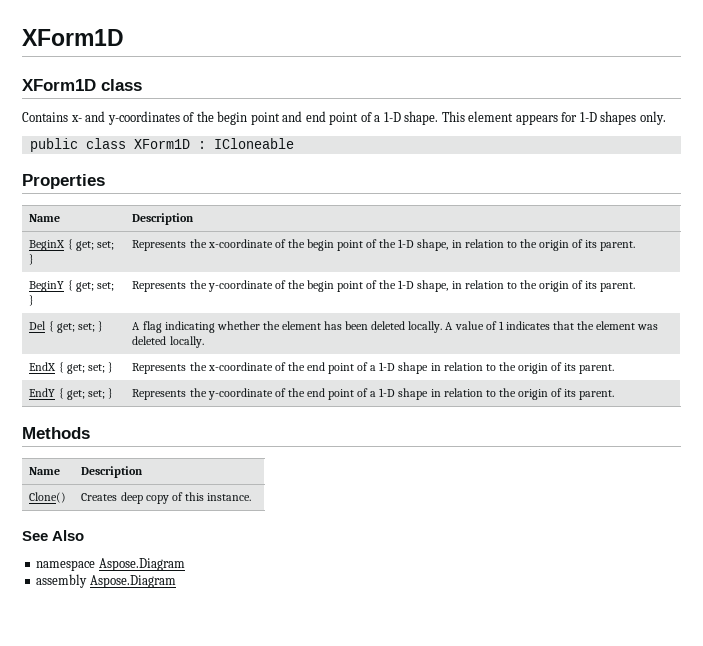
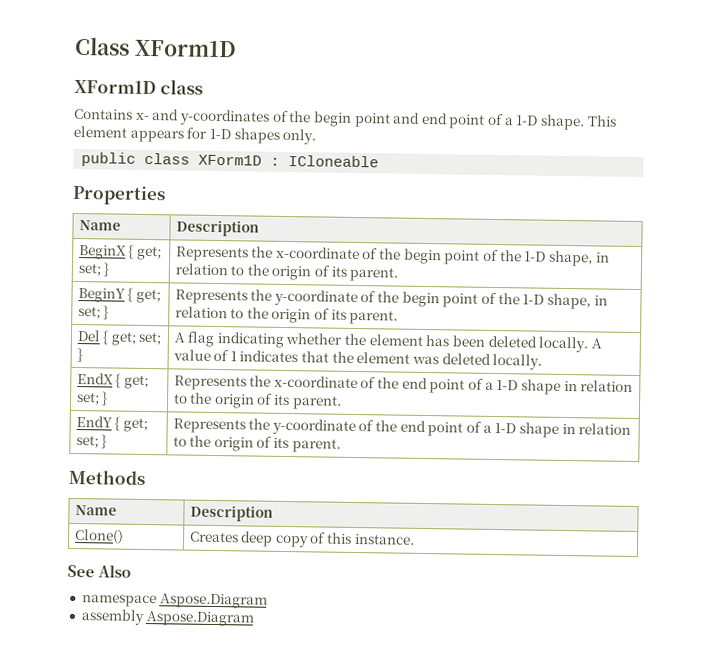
(22, 37) none -> [74,36,130,56] Class

